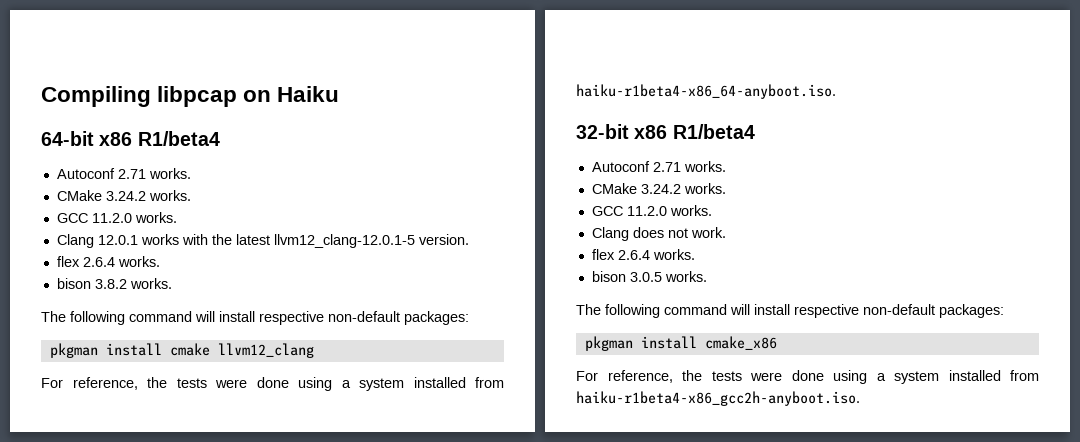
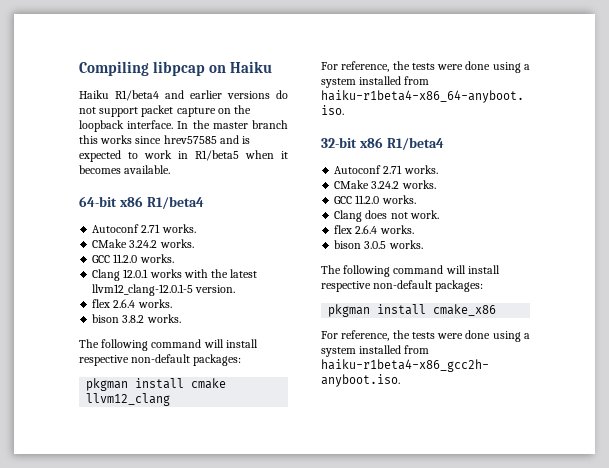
(340, 94) none -> [79,90,288,101] [79,105,252,117] [79,120,288,132] [79,135,251,144] [79,150,288,162] [79,165,171,174] // Haiku R1/beta4 and earlier versions do not support packet capture on the loopback interface. In the master branch this works since hrev57585 and is expected to work in R1/beta5 when it becomes available.

